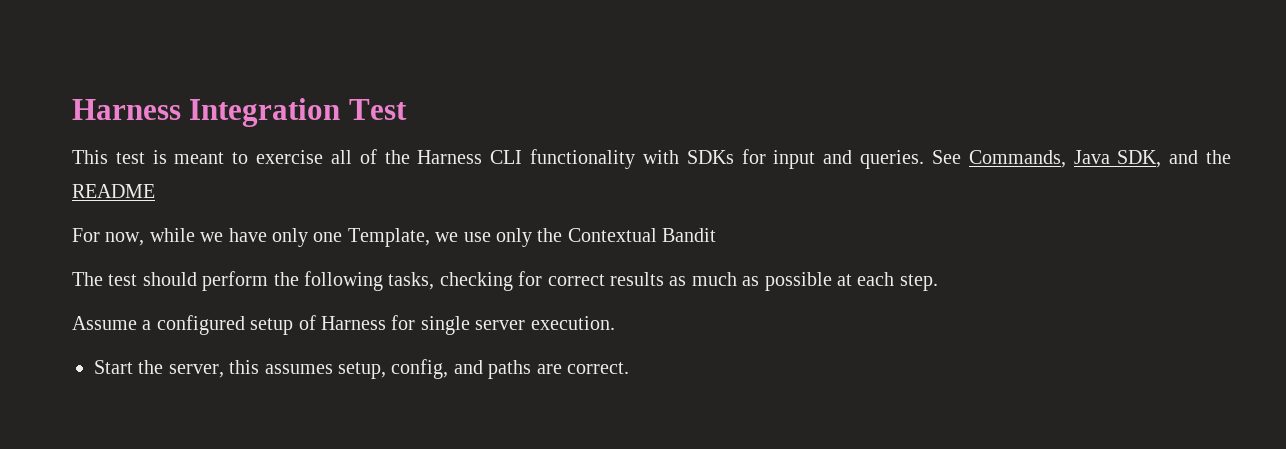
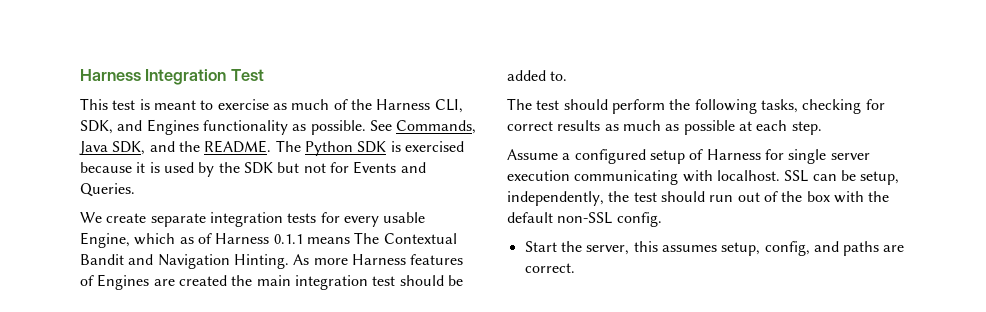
[330,150,352,164] all -> [272,99,330,110] as much
[490,149,925,169] CLI functionality with SDKs for input and queries. -> [434,99,463,113] [80,119,366,135] CLI, SDK, and Engines functionality as possible.
[72,184,155,198] [72,228,717,247] README // For now, while we have only one Template, we use only the Contextual Bandit -> [204,140,464,156] [80,161,426,177] [80,183,135,197] [80,212,426,227] [80,232,457,248] [80,254,464,269] [80,274,463,290] [507,70,568,81] README. The Python SDK is exercised because it is used by the SDK but not for Events and Queries. // We create separate integration tests for every usable Engine, which as of Harness 0.1.1 means The Contextual Bandit and Navigation Hinting. As more Harness features of Engines are created the main integration test should be added to.
[530,316,615,330] execution. -> [507,170,900,185] [507,191,890,206] [507,212,662,227] execution communicating with localhost. SSL can be setup, independently, the test should run out of the box with the default non-SSL config.

